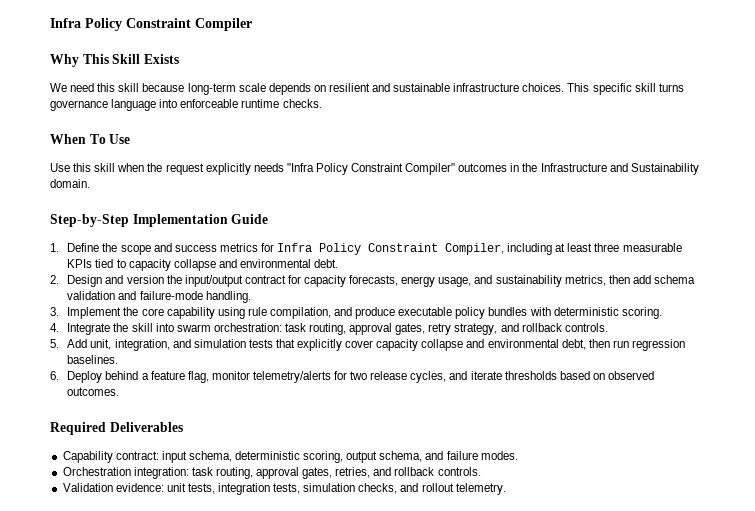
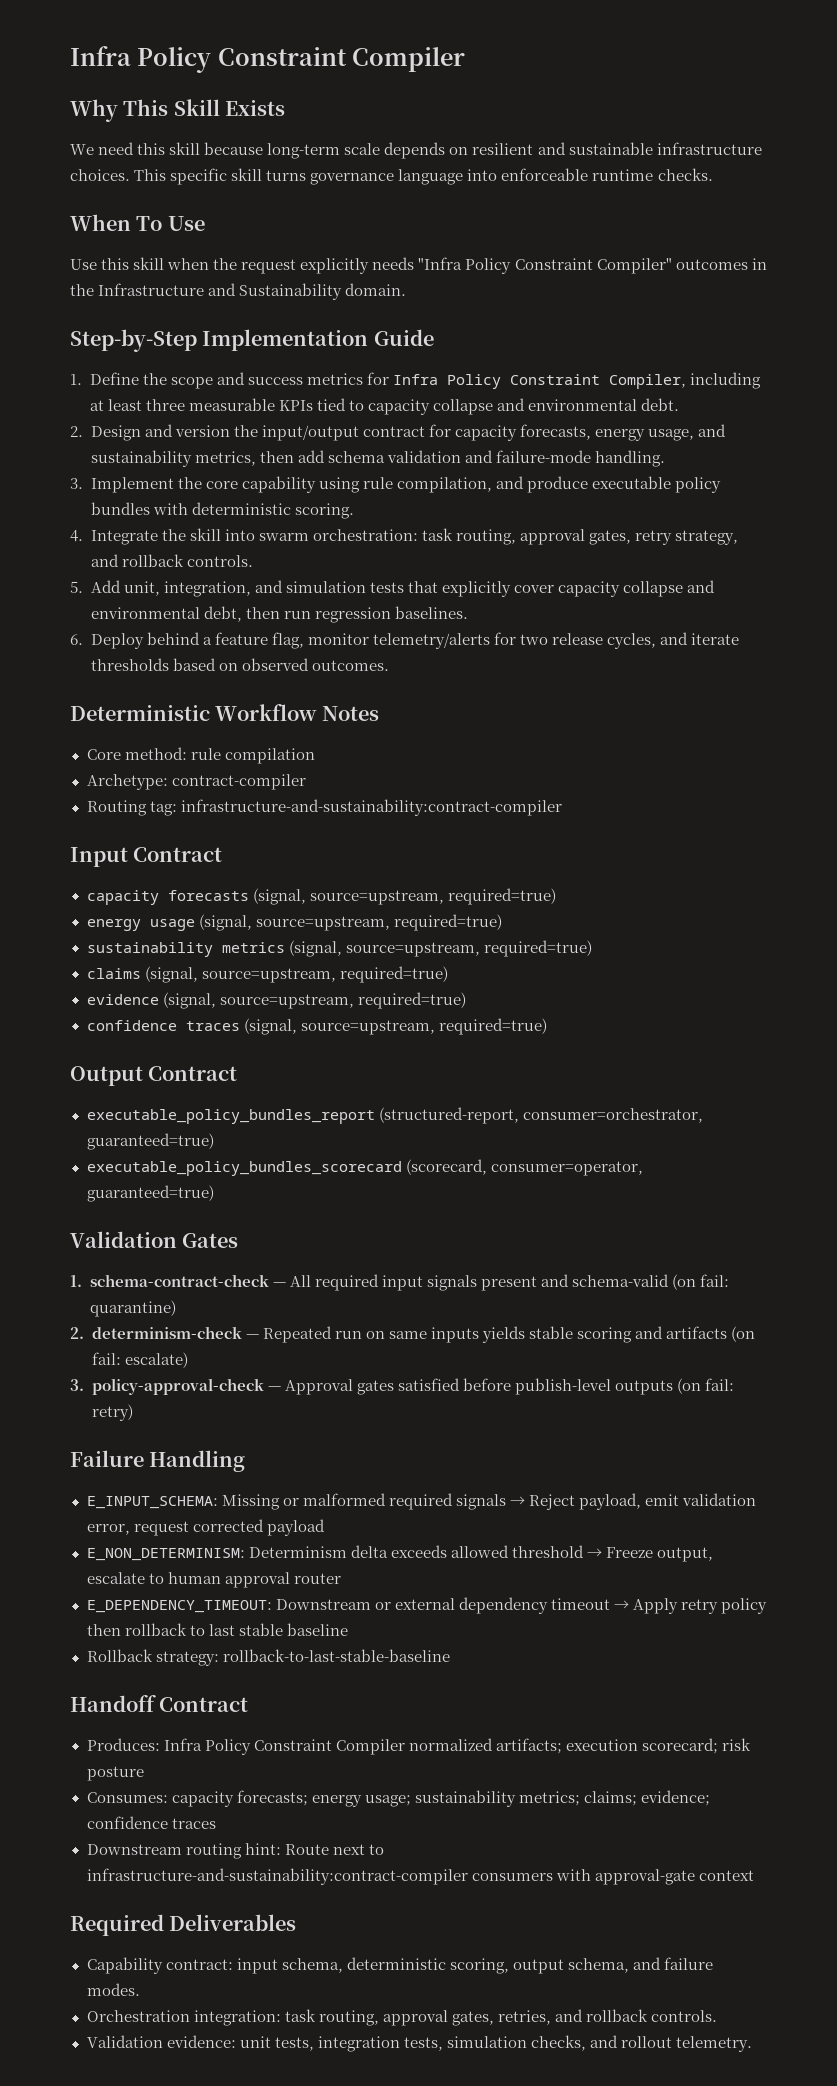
(120, 391) none -> [70,704,379,721] [86,747,315,764] [86,774,306,790] [86,799,562,816] [70,847,223,867] [86,888,556,905] [86,914,502,931] [86,940,592,957] [86,966,448,983] [86,992,466,1009] [86,1018,547,1035] [70,1066,238,1086] [86,1107,703,1124] [86,1133,214,1150] [86,1159,643,1176] [86,1185,214,1202] [70,1231,239,1248] [70,1274,729,1291] [89,1300,176,1317] [70,1326,756,1343] [91,1352,188,1368] [70,1378,734,1395] [91,1404,133,1421] [70,1450,246,1472] [86,1493,756,1510] [86,1519,325,1536] [86,1545,713,1562] [86,1572,341,1588] [86,1597,767,1614] [86,1623,348,1636] [86,1649,450,1666] [70,1695,249,1712] [86,1738,751,1755] [86,1766,144,1781] [86,1790,710,1807] [86,1816,216,1829] [86,1843,384,1859] [86,1868,754,1885] // Deterministic Workflow Notes // Core method: rule compilation // Archetype: contract-compiler // Routing tag: infrastructure-and-sustainability:contract-compiler // Input Contract // capacity forecasts (signal, source=upstream, required=true) // energy usage (signal, source=upstream, required=true) // sustainability metrics (signal, source=upstream, required=true) // claims (signal, source=upstream, required=true) // evidence (signal, source=upstream, required=true) // confidence traces (signal, source=upstream, required=true) // Output Contract // executable_policy_bundles_report (structured-report, consumer=orchestrator, guaranteed=true) // executable_policy_bundles_scorecard (scorecard, consumer=operator, guaranteed=true) // Validation Gates // 1. schema-contract-check — All required input signals present and schema-valid (on fail: quarantine) // 2. determinism-check — Repeated run on same inputs yields stable scoring and artifacts (on fail: escalate) // 3. policy-approval-check — Approval gates satisfied before publish-level outputs (on fail: retry) // Failure Handling // E_INPUT_SCHEMA: Missing or malformed required signals → Reject payload, emit validation error, request corrected payload // E_NON_DETERMINISM: Determinism delta exceeds allowed threshold → Freeze output, escalate to human approval router // E_DEPENDENCY_TIMEOUT: Downstream or external dependency timeout → Apply retry policy then rollback to last stable baseline // Rollback strategy: rollback-to-last-stable-baseline // Handoff Contract // Produces: Infra Policy Constraint Compiler normalized artifacts; execution scorecard; risk posture // Consumes: capacity forecasts; energy usage; sustainability metrics; claims; evidence; confidence traces // Downstream routing hint: Route next to infrastructure-and-sustainability:contract-compiler consumers with approval-gate context

